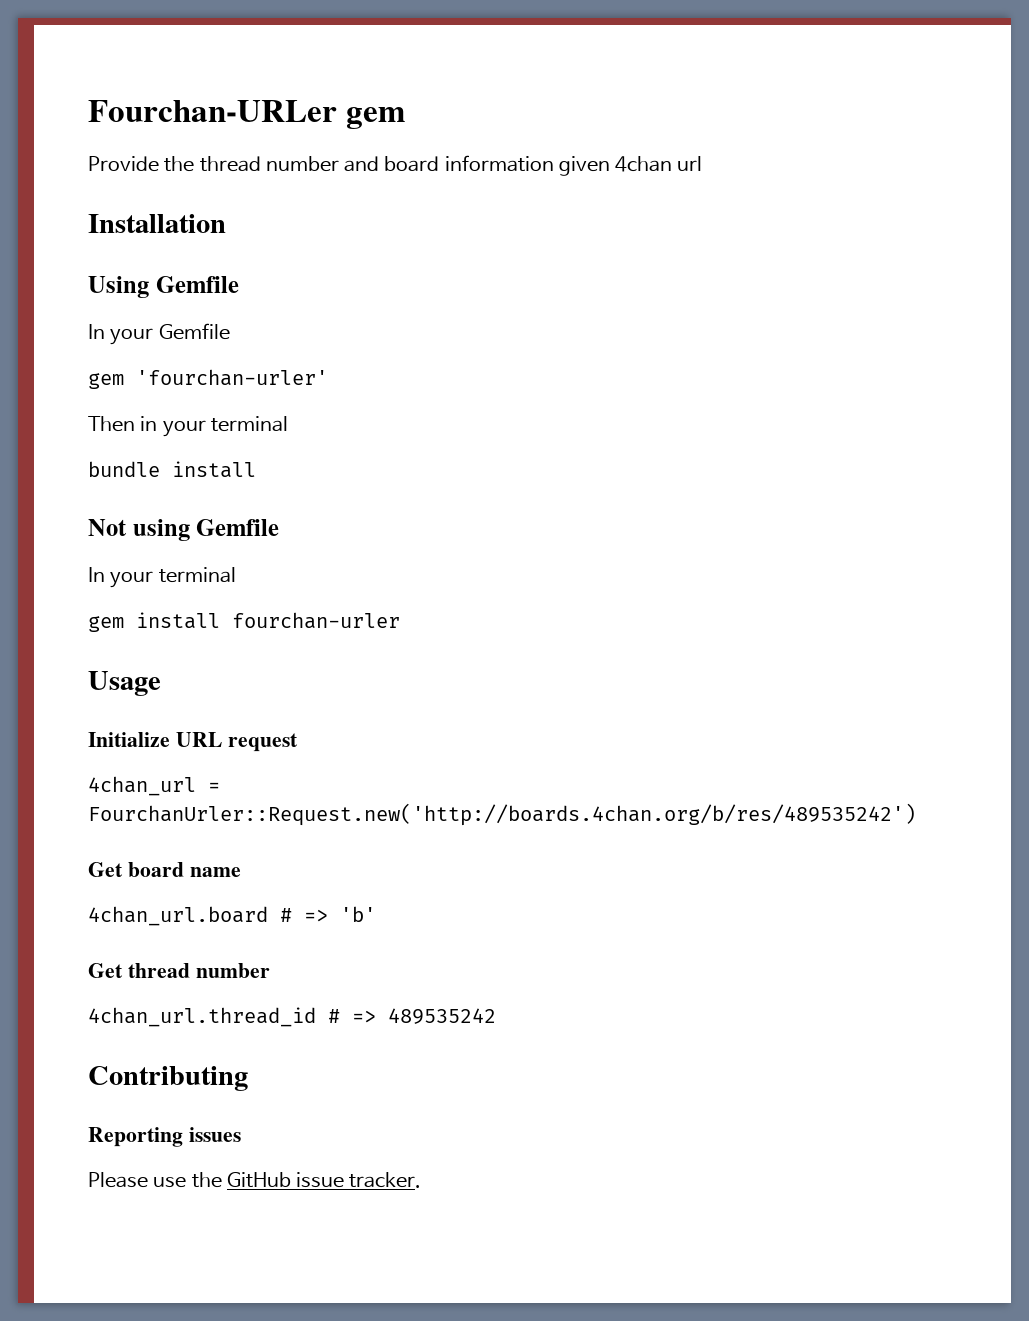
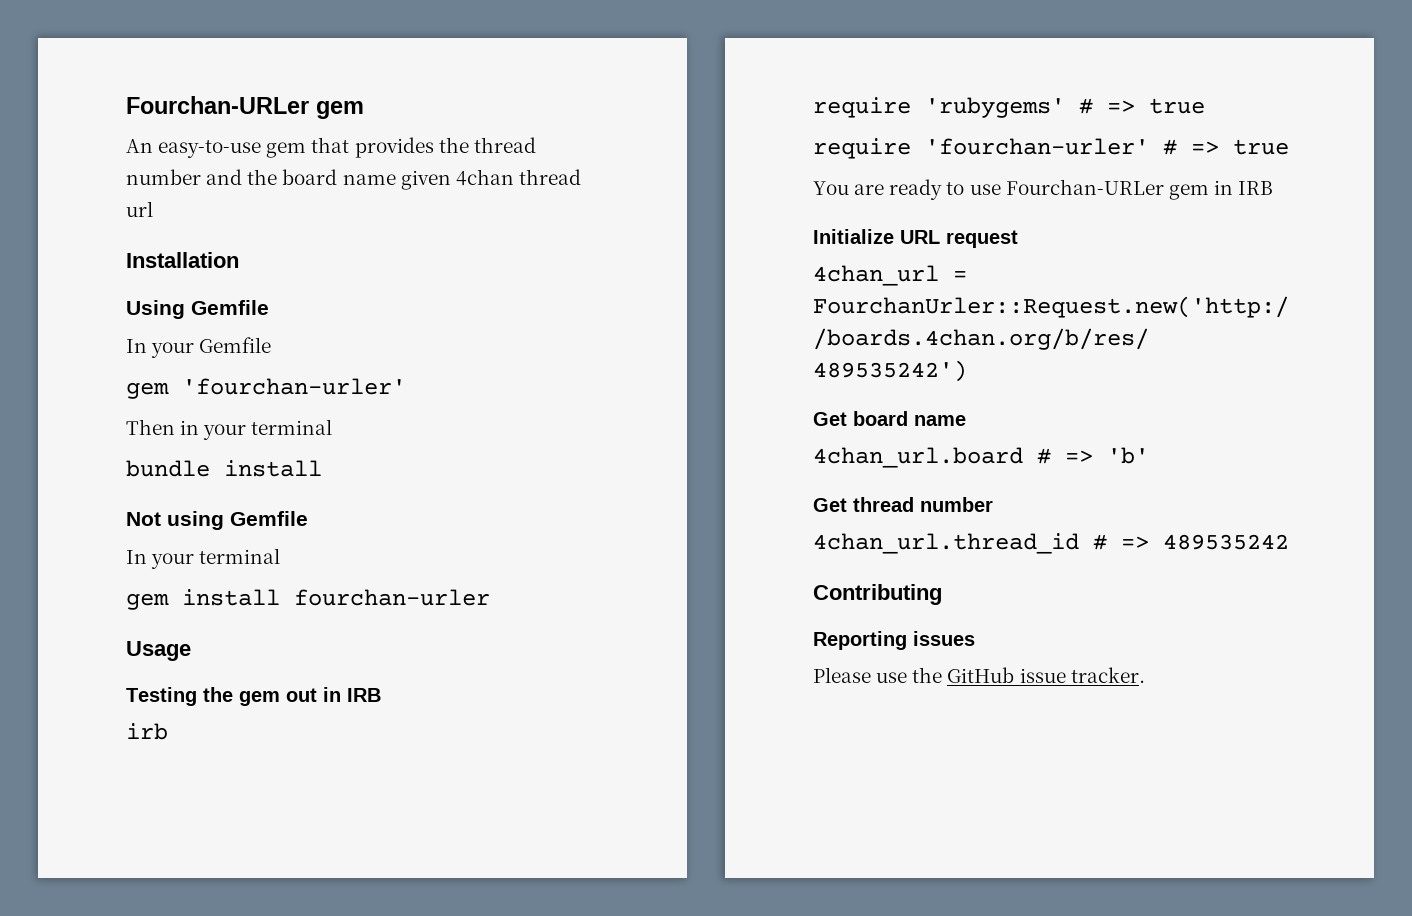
[88,156,159,172] Provide -> [126,137,434,158] An easy-to-use gem that provides
[384,155,554,172] board information -> [247,169,396,185] the board name
(673, 164) none -> [518,169,581,185] thread
(161, 683) none -> [126,687,381,706] [126,723,168,740] [813,97,1205,118] [813,138,1289,159] [813,179,1274,200] // Testing the gem out in IRB // irb // require 'rubygems' # => true // require 'fourchan-urler' # => true // You are ready to use Fourchan-URLer gem in IRB

